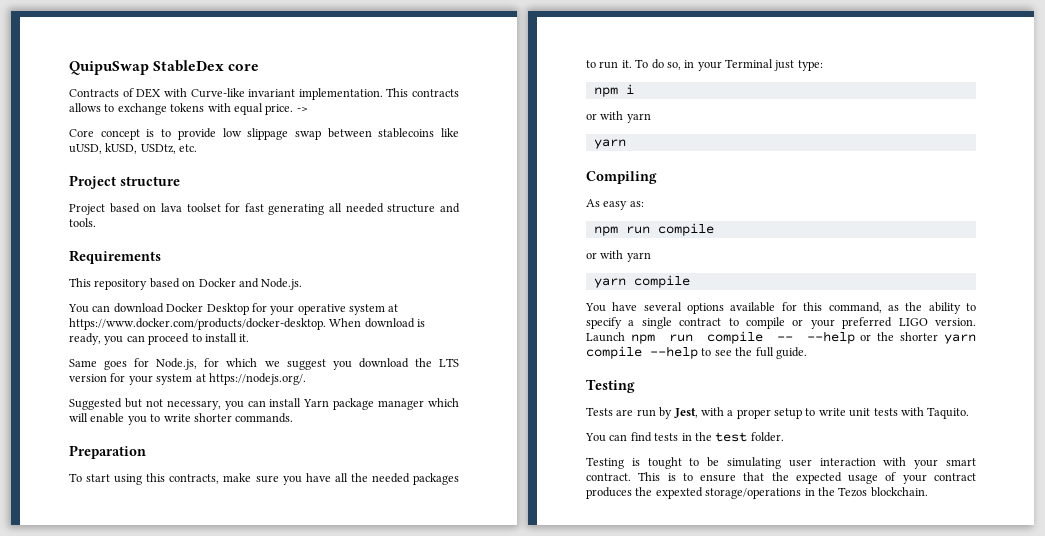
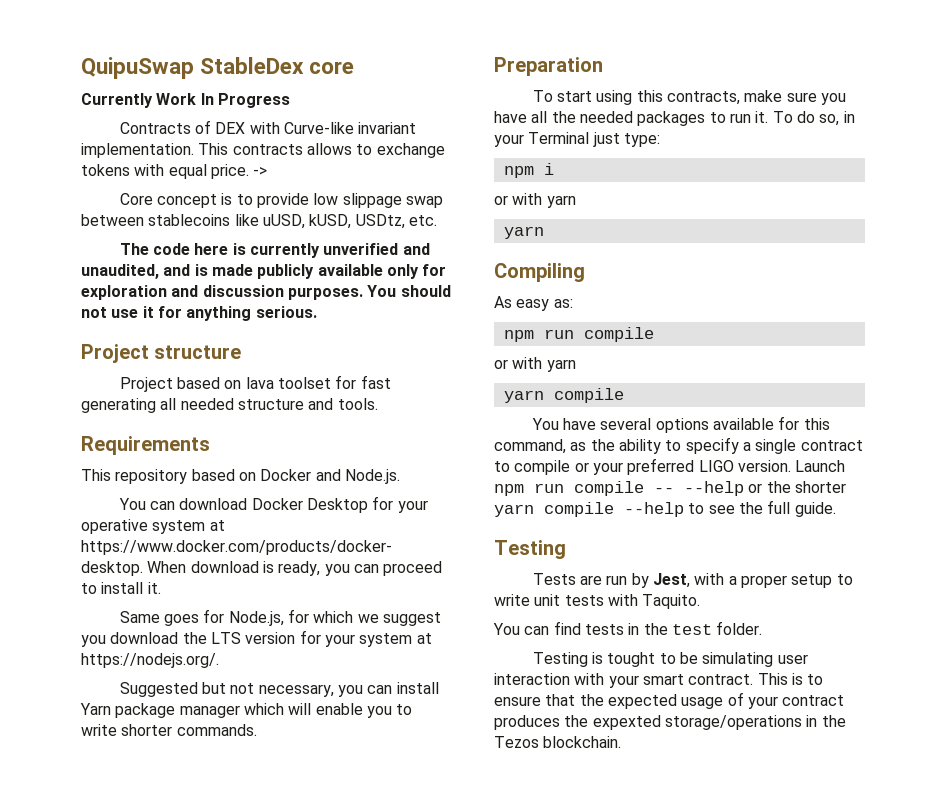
(260, 67) none -> [81,93,290,108] // Currently Work In Progress
(198, 148) none -> [119,243,430,258] [81,264,447,279] [81,285,451,300] [81,306,317,321] // The code here is currently unverified and unaudited, and is made publicly available only for exploration and discussion purposes. You should not use it for anything serious.

